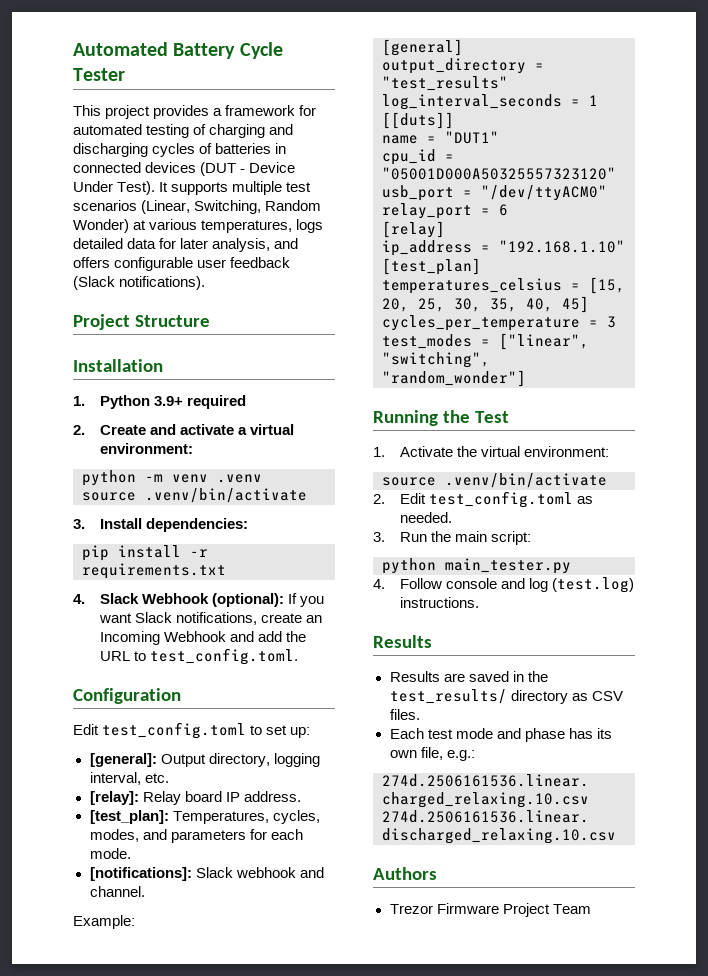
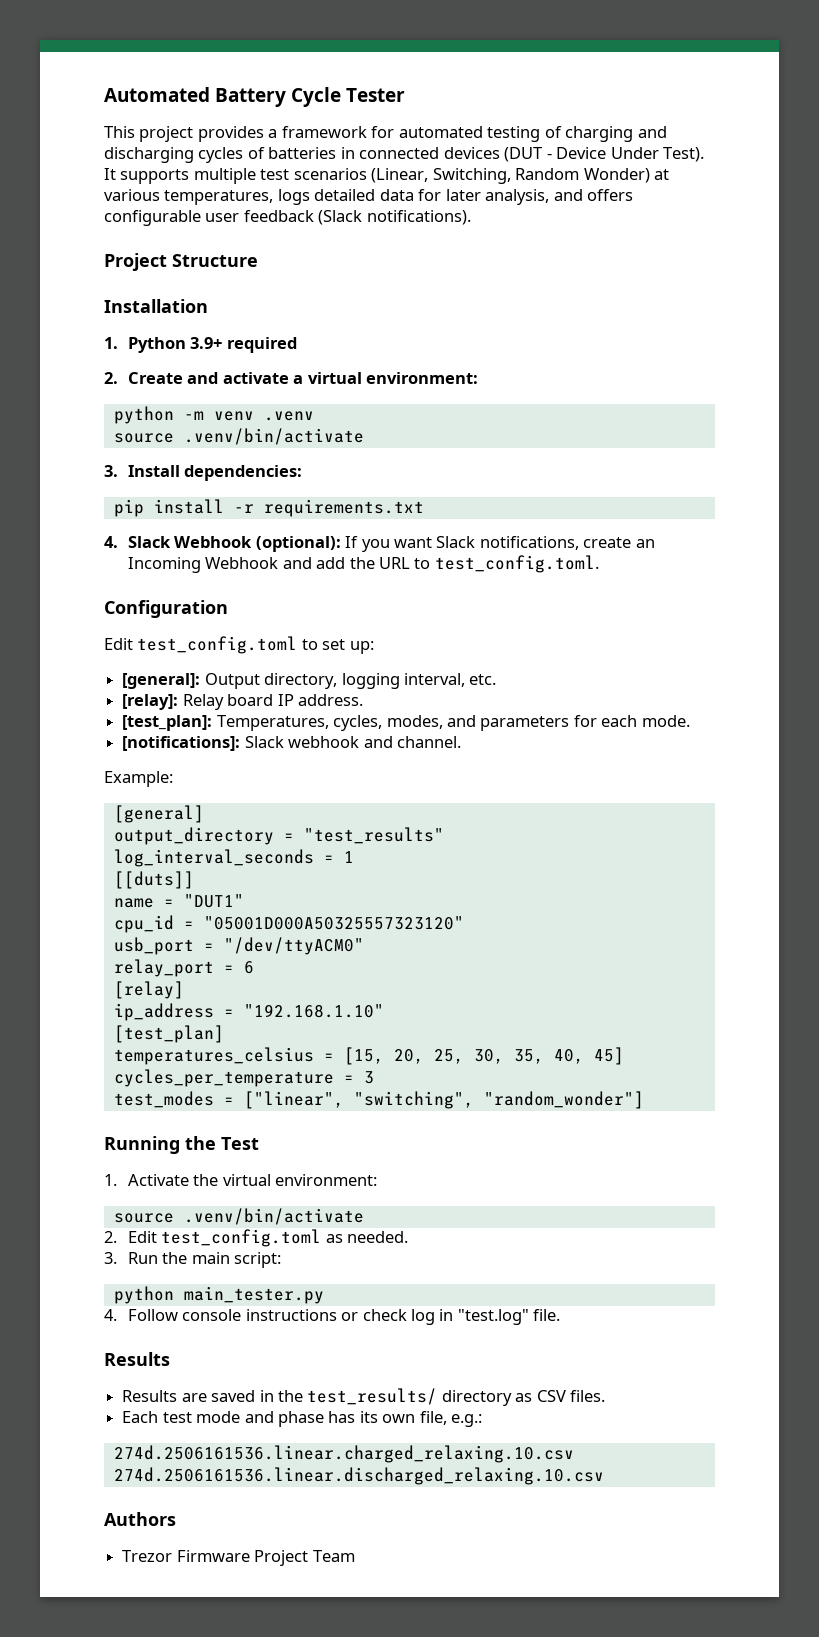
[501,577,635,593] [400,597,480,608] and log (test.log) instructions. -> [245,1309,561,1325] instructions or check log in "test.log" file.

